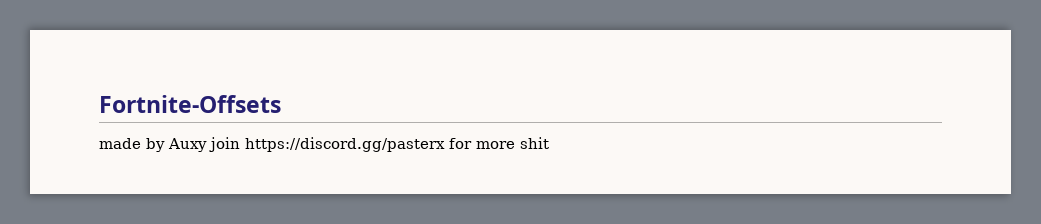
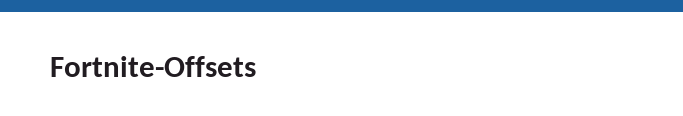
[99,137,549,152] // made by Auxy join https://discord.gg/pasterx for more shit -> (256, 66) none

